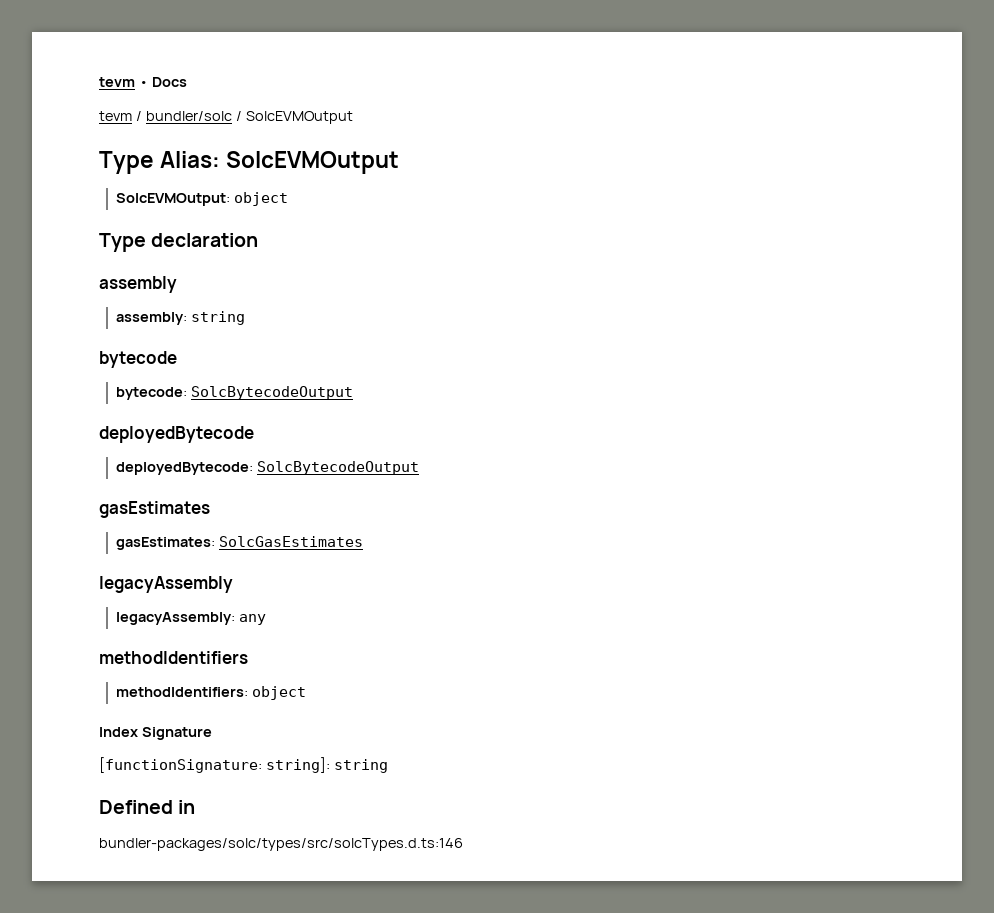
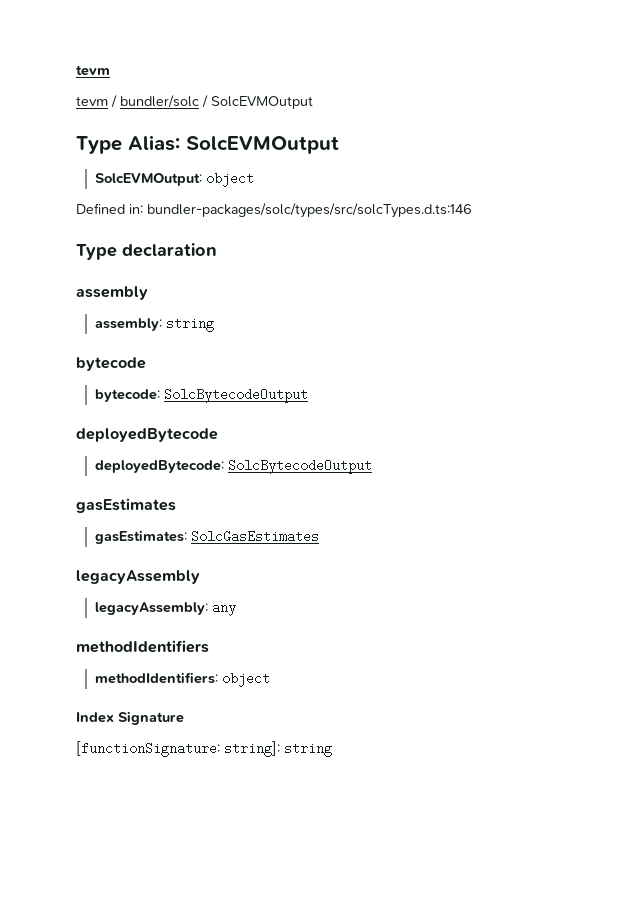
[99,77,187,87] tevm • Docs -> [76,65,110,76] tevm
(288, 199) none -> [76,203,472,218] // Defined in: bundler-packages/solc/types/src/solcTypes.d.ts:146
[99,800,196,814] [99,838,463,851] // Defined in // bundler-packages/solc/types/src/solcTypes.d.ts:146 -> (332, 750) none

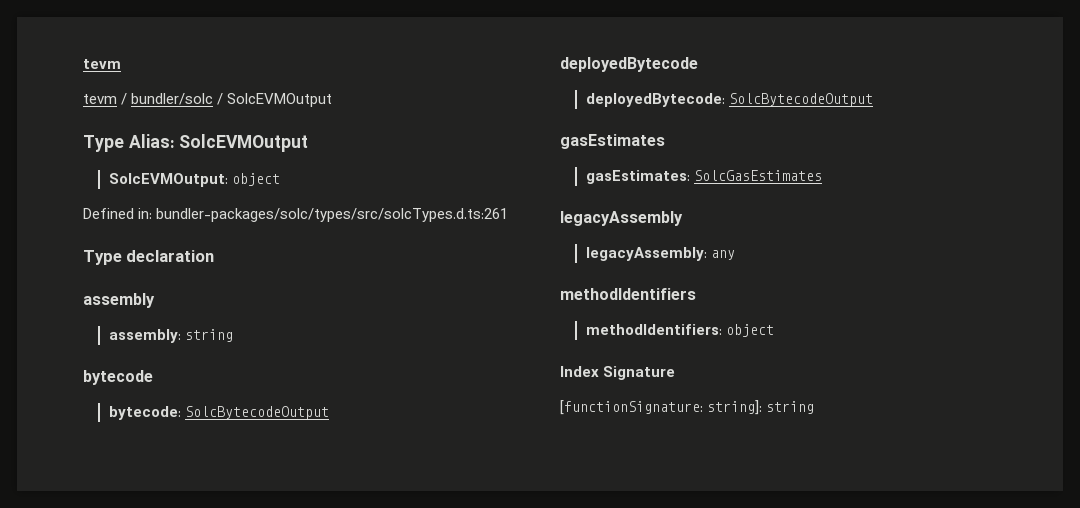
[147,203,472,218] bundler-packages/solc/types/src/solcTypes.d.ts:146 -> [156,208,509,222] bundler-packages/solc/types/src/solcTypes.d.ts:261

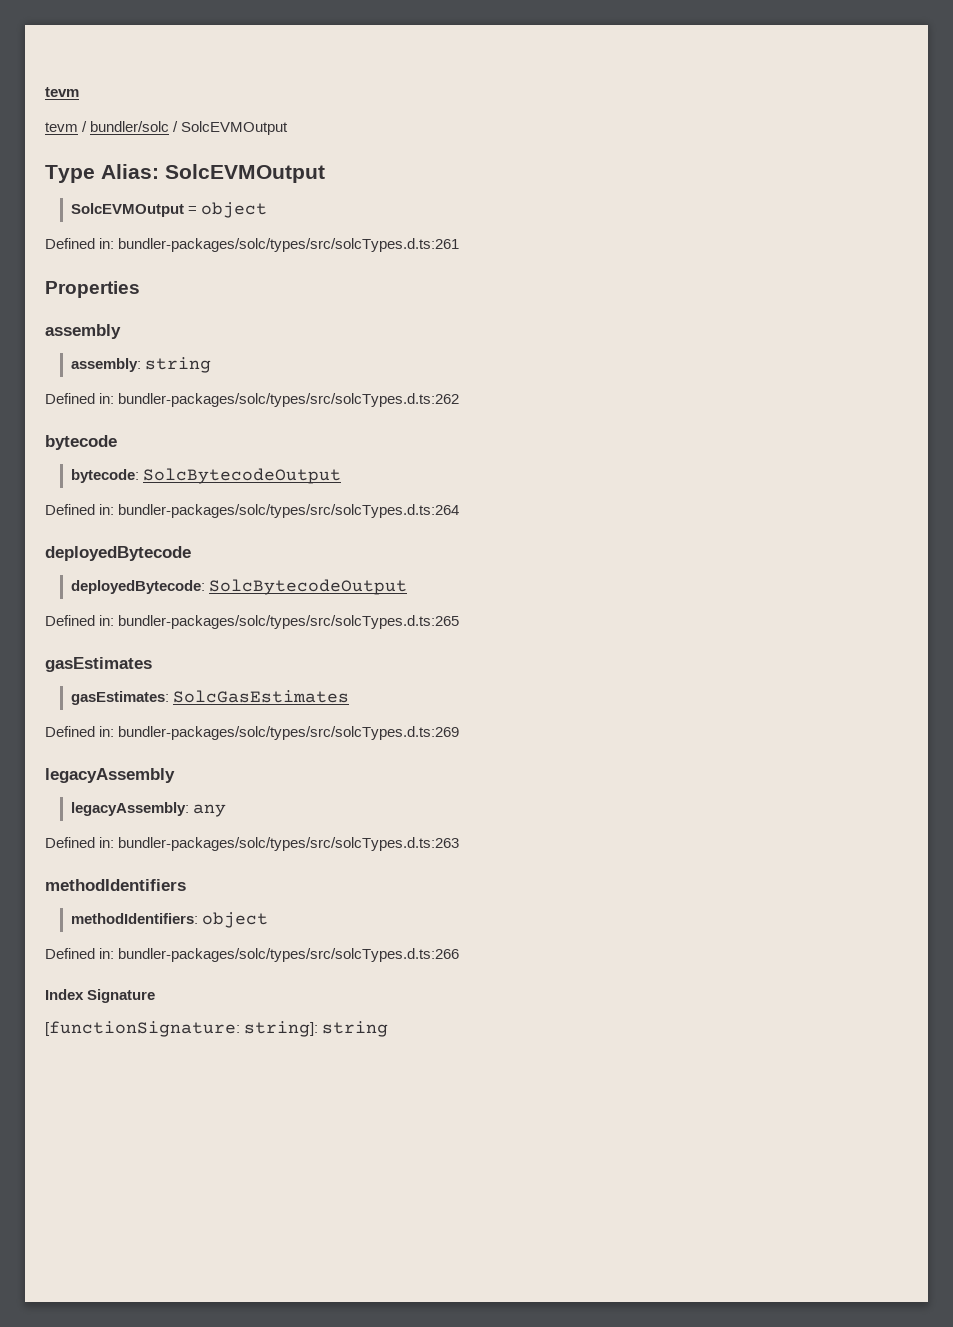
[108,173,228,187] SolcEVMOutput: -> [70,203,197,217] SolcEVMOutput =
[83,250,215,265] Type declaration -> [45,281,140,298] Properties
(233, 335) none -> [45,393,460,407] // Defined in: bundler-packages/solc/types/src/solcTypes.d.ts:262
(329, 413) none -> [45,504,460,518] // Defined in: bundler-packages/solc/types/src/solcTypes.d.ts:264
(873, 100) none -> [45,615,460,629] // Defined in: bundler-packages/solc/types/src/solcTypes.d.ts:265
(822, 175) none -> [45,726,460,740] // Defined in: bundler-packages/solc/types/src/solcTypes.d.ts:269
(735, 255) none -> [45,837,460,851] // Defined in: bundler-packages/solc/types/src/solcTypes.d.ts:263
(774, 330) none -> [45,948,460,962] // Defined in: bundler-packages/solc/types/src/solcTypes.d.ts:266

